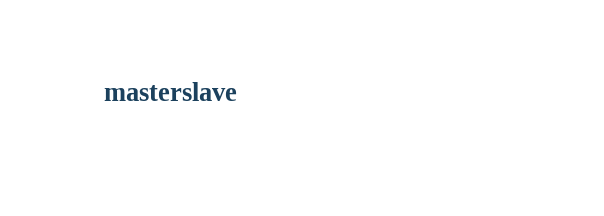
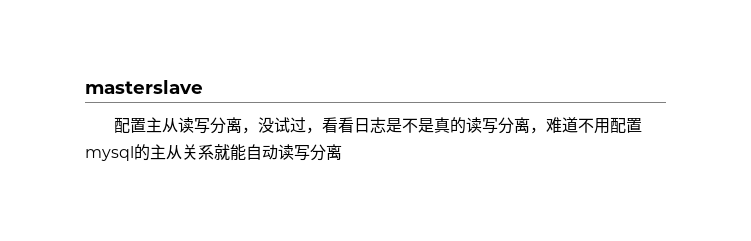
(237, 91) none -> [113,117,642,134] [85,144,342,161] // 配置主从读写分离，没试过，看看日志是不是真的读写分离，难道不用配置mysql的主从关系就能自动读写分离

